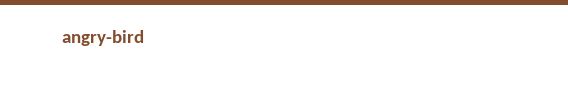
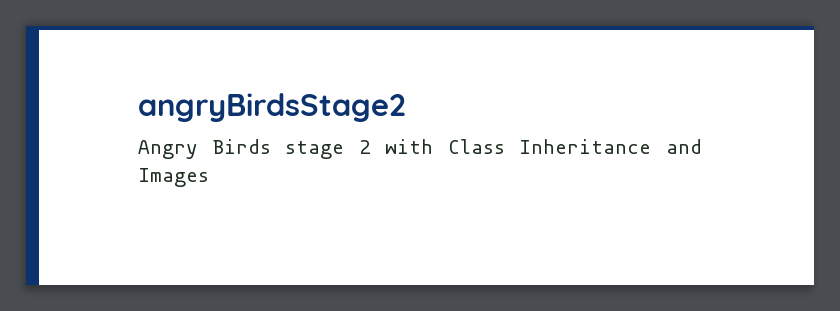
[62,30,144,46] angry-bird -> [138,93,406,122] [138,139,702,159] [138,168,209,187] angryBirdsStage2 // Angry Birds stage 2 with Class Inheritance and Images

